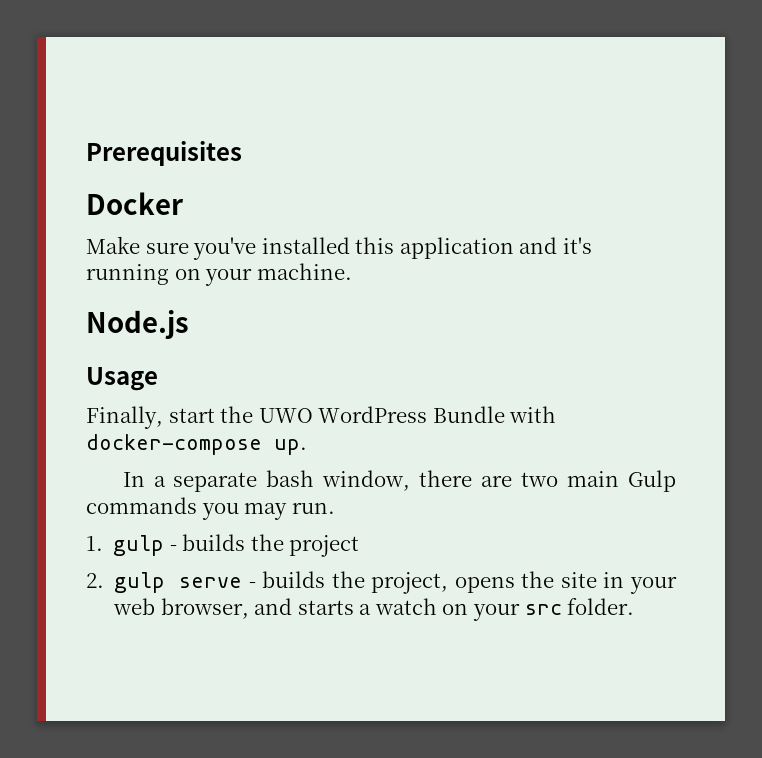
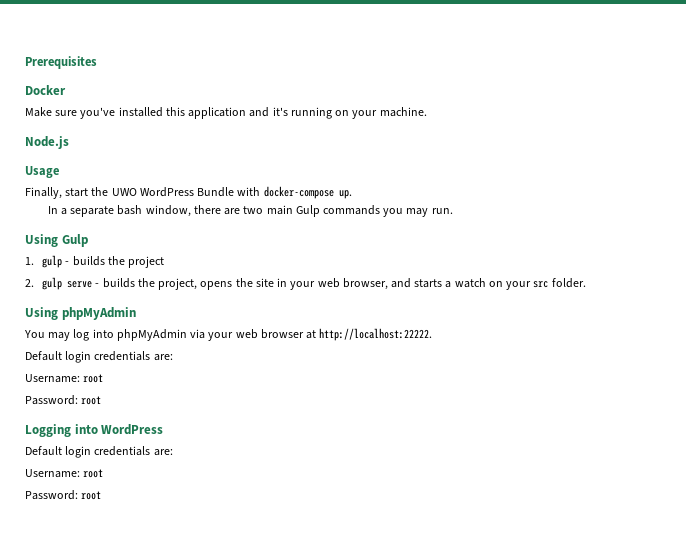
(335, 508) none -> [25,234,88,247] // Using Gulp
(635, 606) none -> [25,307,136,320] [24,328,433,341] [25,351,173,363] [25,374,104,383] [25,395,102,405] [25,424,164,437] [25,446,173,458] [25,469,104,478] [25,490,102,500] // Using phpMyAdmin // You may log into phpMyAdmin via your web browser at http://localhost:22222. // Default login credentials are: // Username: root // Password: root // Logging into WordPress // Default login credentials are: // Username: root // Password: root

